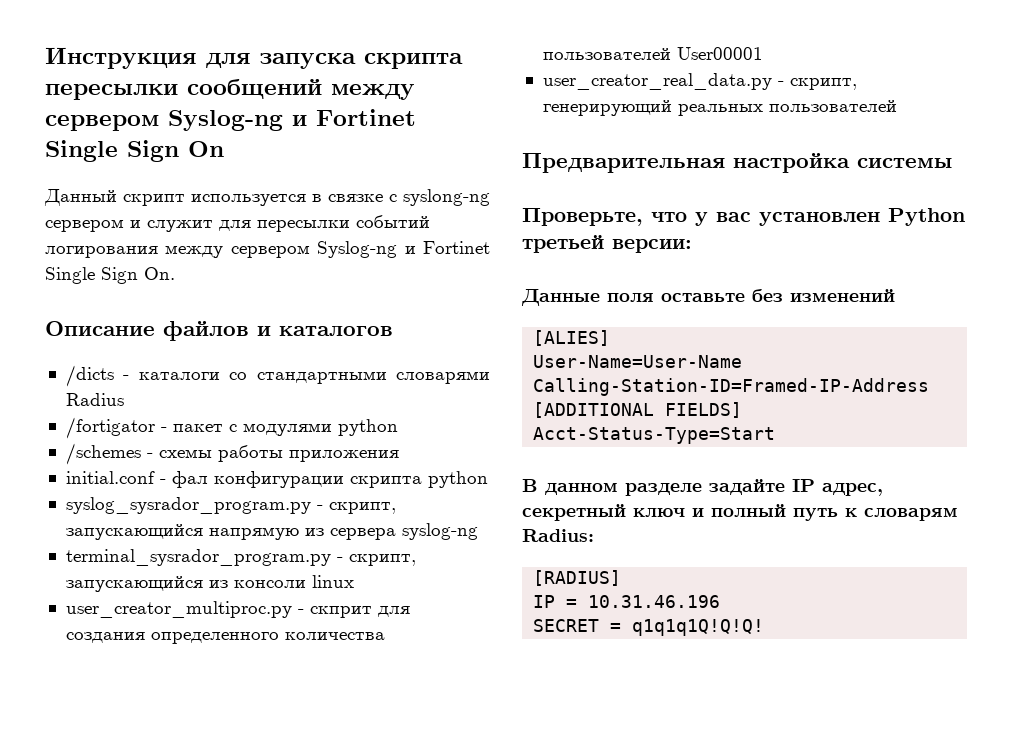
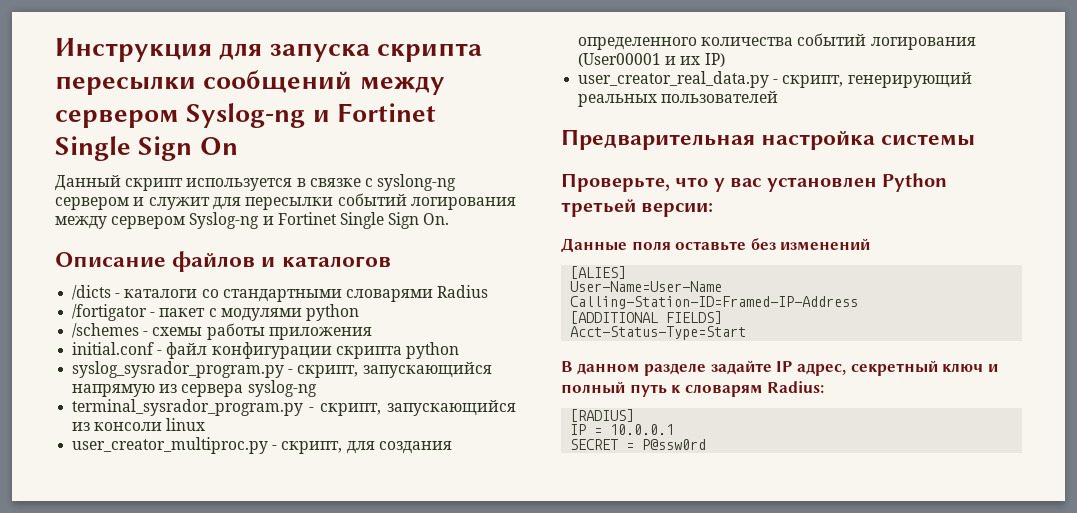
[171,471,208,488] фал -> [166,342,208,359] файл
[309,606,372,618] скприт -> [281,441,343,454] скрипт,
[542,47,763,60] пользователей User00001 -> [797,33,976,50] [578,53,725,67] событий логирования (User00001 и их IP)
[588,595,721,608] 10.31.46.196 -> [610,424,675,435] 10.0.0.1
[632,619,765,636] q1q1q1Q!Q!Q! -> [642,439,707,450] P@ssw0rd

